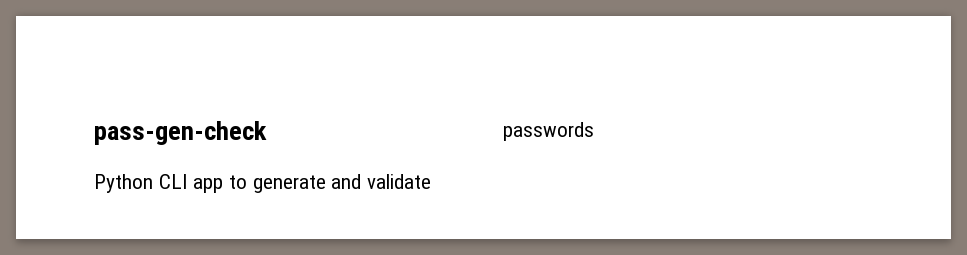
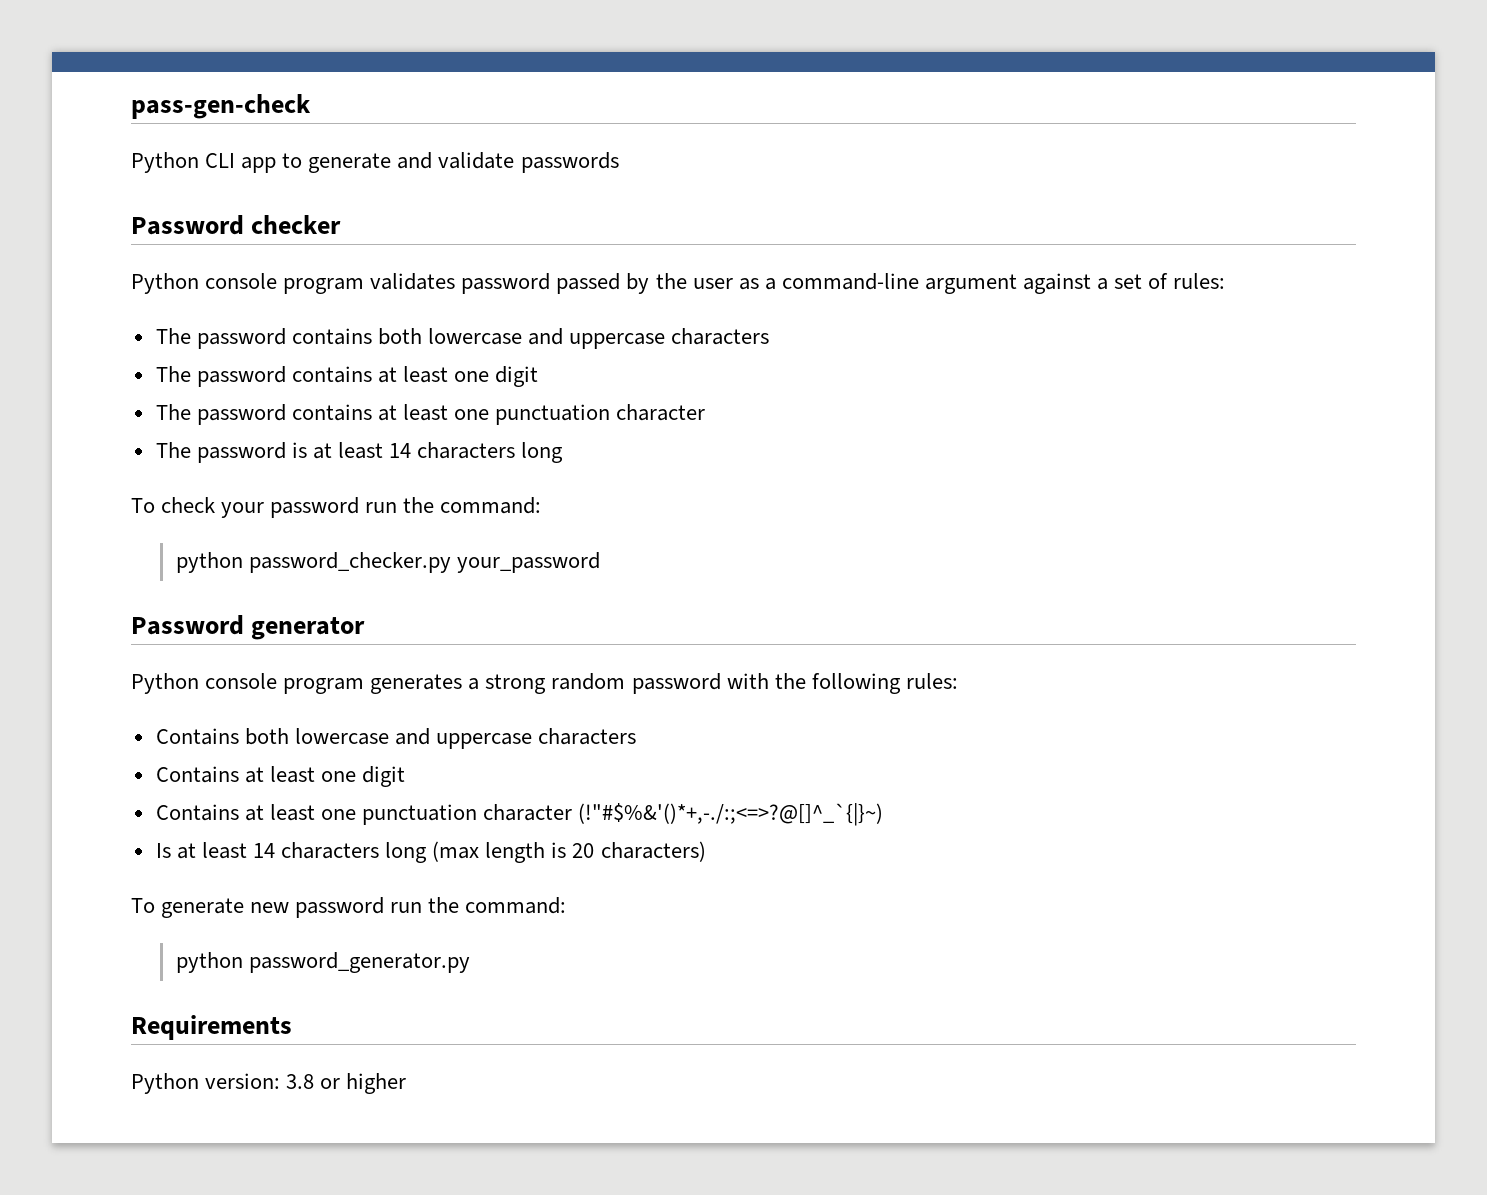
(594, 131) none -> [131,215,342,235] [131,273,1226,294] [155,328,770,349] [155,366,539,387] [155,404,706,425] [155,442,564,463] [131,497,542,518] [175,552,600,573] [131,615,366,640] [131,673,958,694] [155,728,637,749] [155,766,406,787] [155,803,884,826] [155,841,706,863] [131,897,567,918] [175,952,470,973] [131,1015,292,1040] [131,1073,407,1094] // Password checker // Python console program validates password passed by the user as a command-line argument against a set of rules: // The password contains both lowercase and uppercase characters // The password contains at least one digit // The password contains at least one punctuation character // The password is at least 14 characters long // To check your password run the command: // python password_checker.py your_password // Password generator // Python console program generates a strong random password with the following rules: // Contains both lowercase and uppercase characters // Contains at least one digit // Contains at least one punctuation character (!"#$%&'()*+,-./:;<=>?@[]^_`{|}~) // Is at least 14 characters long (max length is 20 characters) // To generate new password run the command: // python password_generator.py // Requirements // Python version: 3.8 or higher

